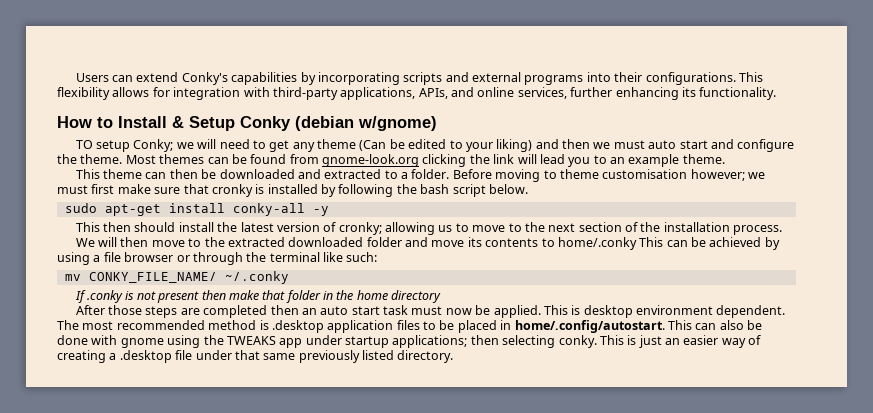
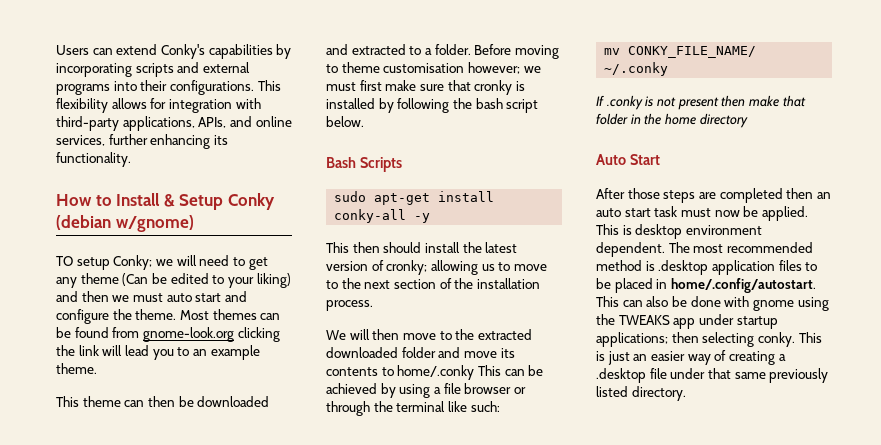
(528, 189) none -> [326,157,402,172] // Bash Scripts
(442, 296) none -> [596,154,660,165] // Auto Start

